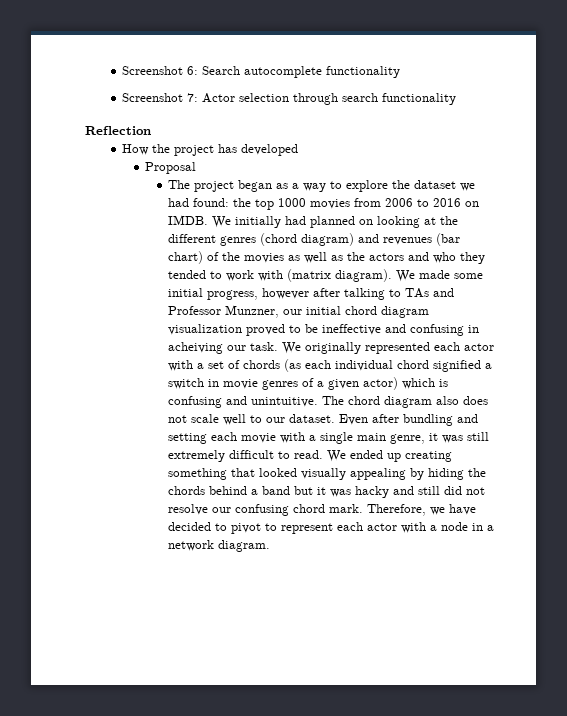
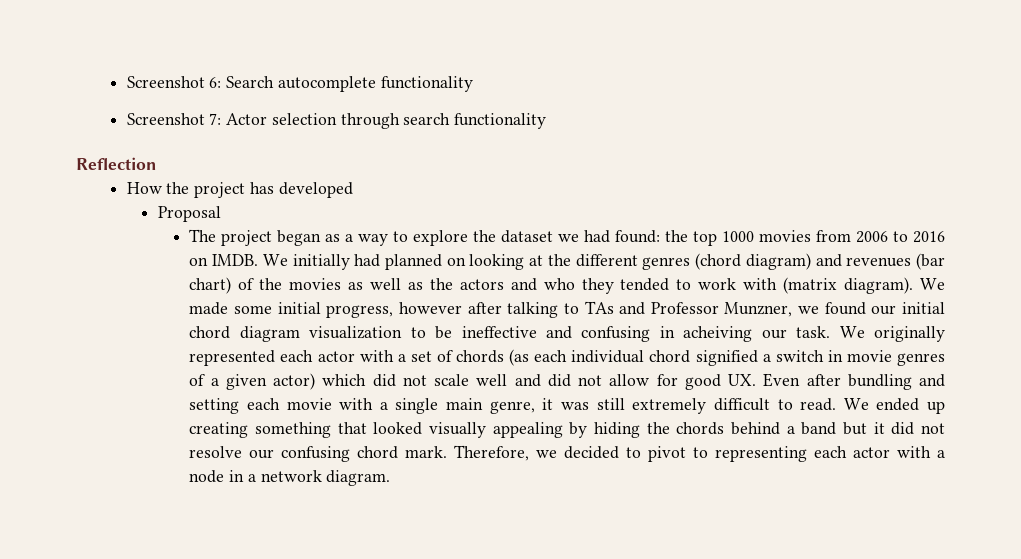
(280, 311) none -> [798,302,866,315] we found
[246,324,286,336] proved -> (403, 332) none
[439,379,449,387] [168,396,489,408] [168,414,336,425] is confusing and unintuitive. The chord diagram also does not scale well to our dataset. -> [372,374,757,390] did not scale well and did not allow for good UX.
[330,486,441,498] was hacky and still -> (885, 428) none
[449,504,477,515] have -> (558, 454) none
[281,523,334,534] represent -> [715,446,808,462] representing

